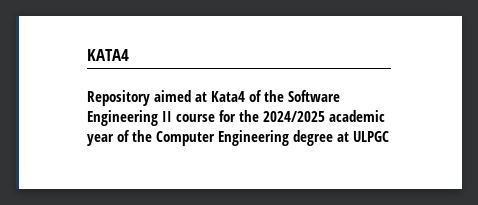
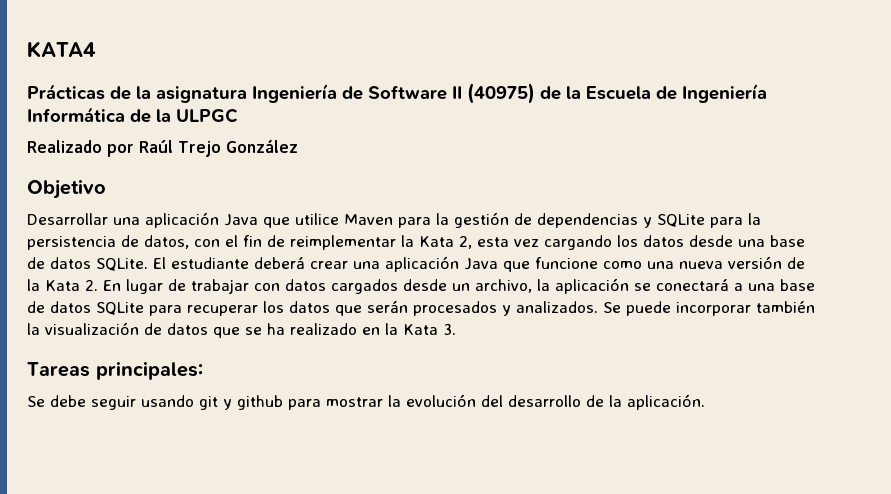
[87,90,340,106] [87,110,385,126] [87,130,389,146] Repository aimed at Kata4 of the Software Engineering II course for the 2024/2025 academic year of the Computer Engineering degree at ULPGC -> [27,83,767,104] [27,107,238,123] [27,139,298,157] [27,179,106,199] [27,212,761,228] [27,235,805,250] [27,256,805,272] [27,278,815,294] [27,301,815,316] [27,322,456,338] [27,361,203,380] [27,394,705,410] Prácticas de la asignatura Ingeniería de Software II (40975) de la Escuela de Ingeniería Informática de la ULPGC // Realizado por Raúl Trejo González // Objetivo // Desarrollar una aplicación Java que utilice Maven para la gestión de dependencias y SQLite para la persistencia de datos, con el fin de reimplementar la Kata 2, esta vez cargando los datos desde una base de datos SQLite. El estudiante deberá crear una aplicación Java que funcione como una nueva versión de la Kata 2. En lugar de trabajar con datos cargados desde un archivo, la aplicación se conectará a una base de datos SQLite para recuperar los datos que serán procesados y analizados. Se puede incorporar también la visualización de datos que se ha realizado en la Kata 3. // Tareas principales: // Se debe seguir usando git y github para mostrar la evolución del desarrollo de la aplicación.

